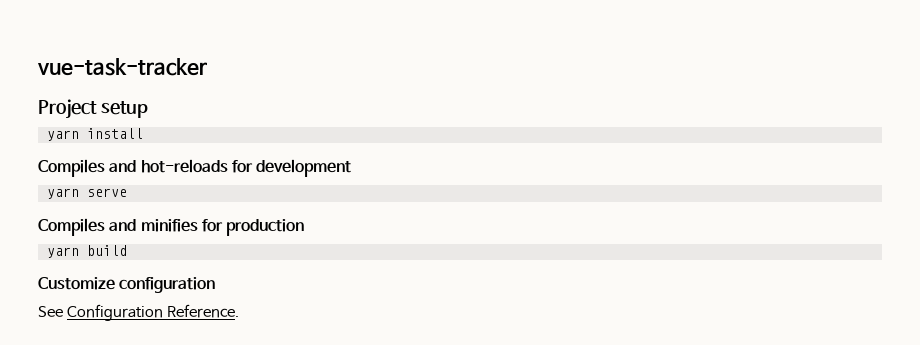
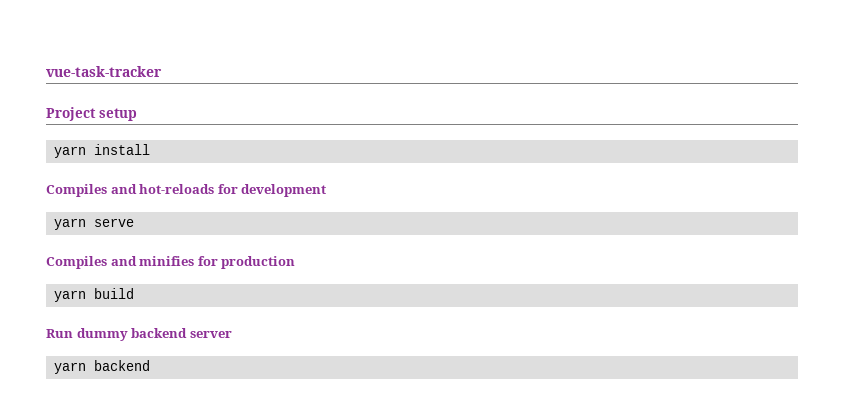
[38,277,216,293] [38,304,239,321] Customize configuration // See Configuration Reference. -> [46,328,232,341] [53,360,150,374] Run dummy backend server // yarn backend

